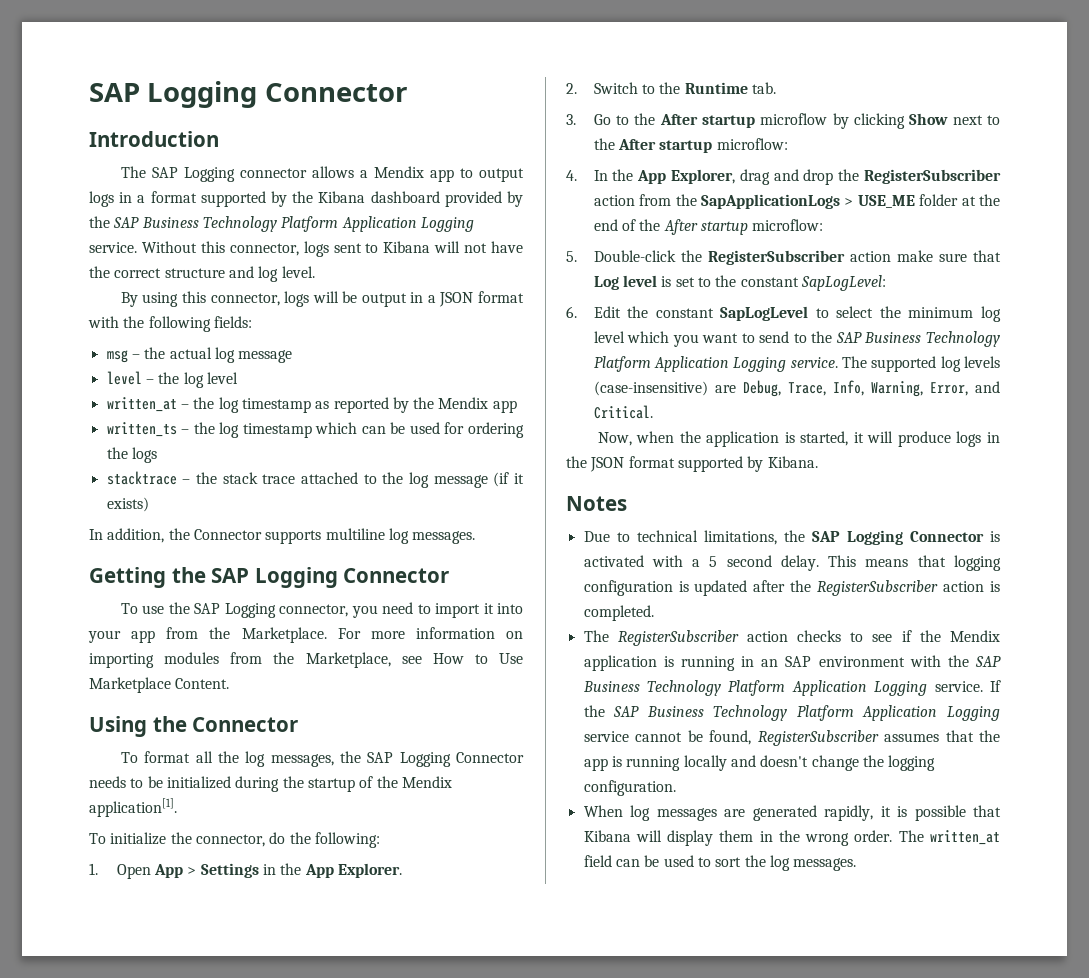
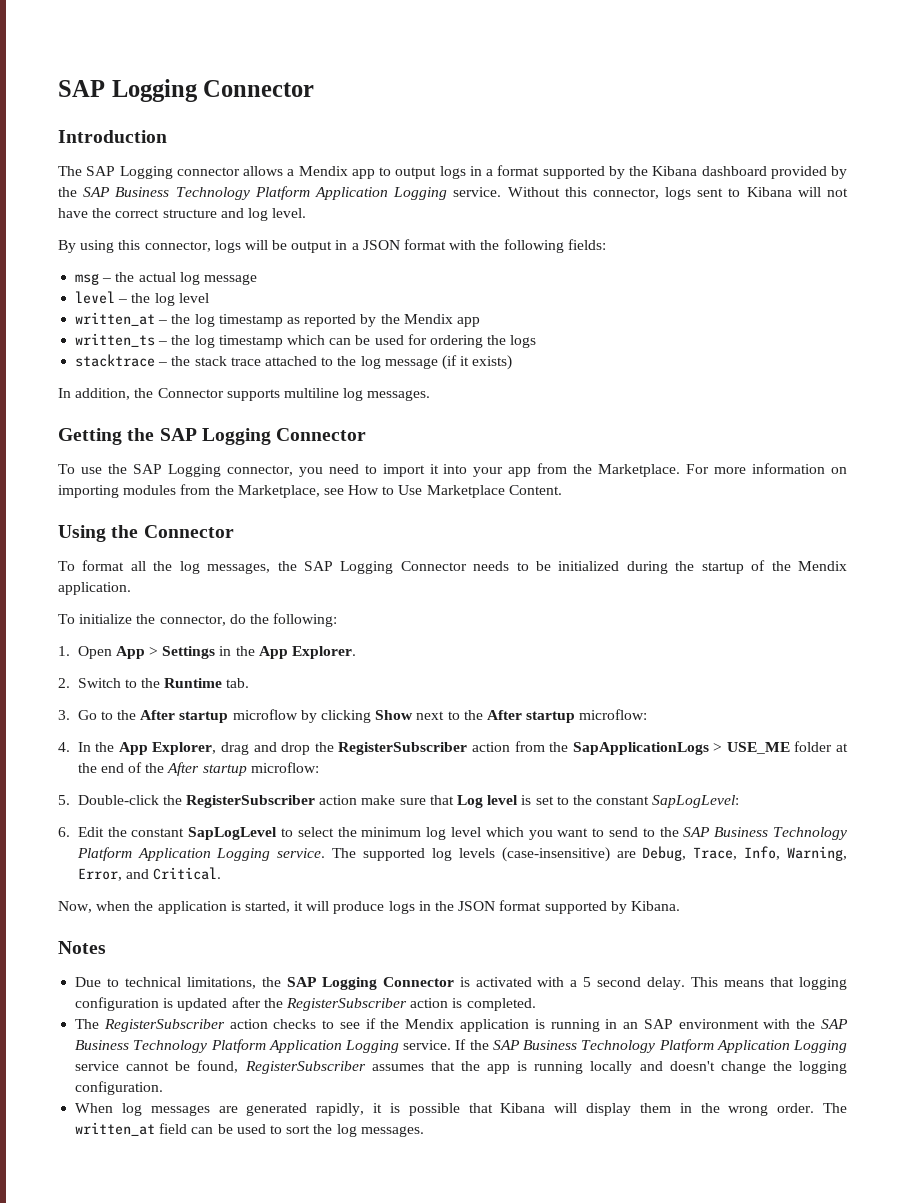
[89,798,177,817] application[1]. -> [58,582,131,595] application.

